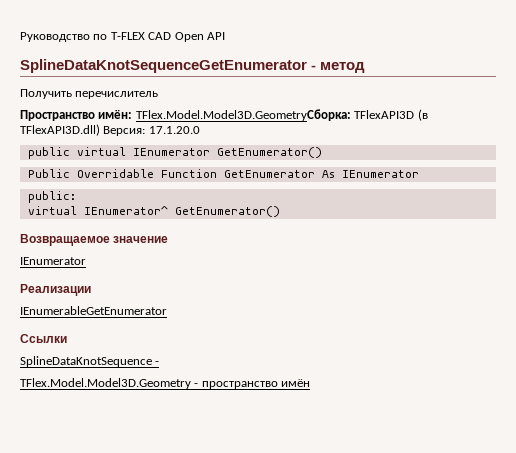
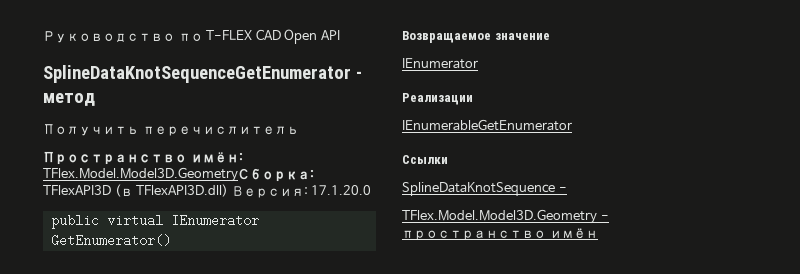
[27,169,419,178] [27,191,76,203] [27,206,280,217] // Public Overridable Function GetEnumerator As IEnumerator // public: // virtual IEnumerator^ GetEnumerator() -> (171, 240) none

